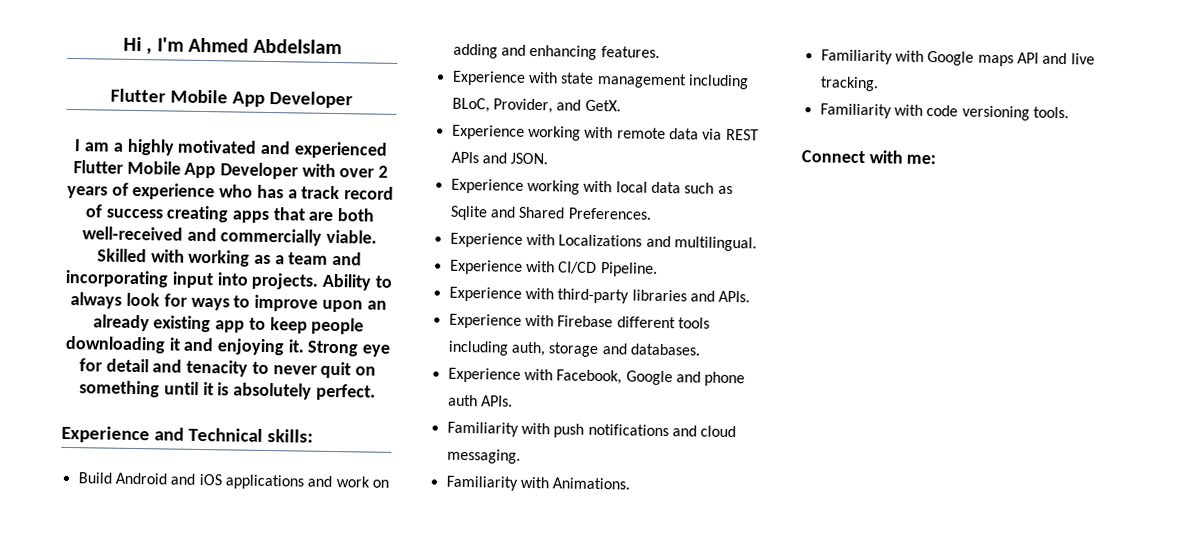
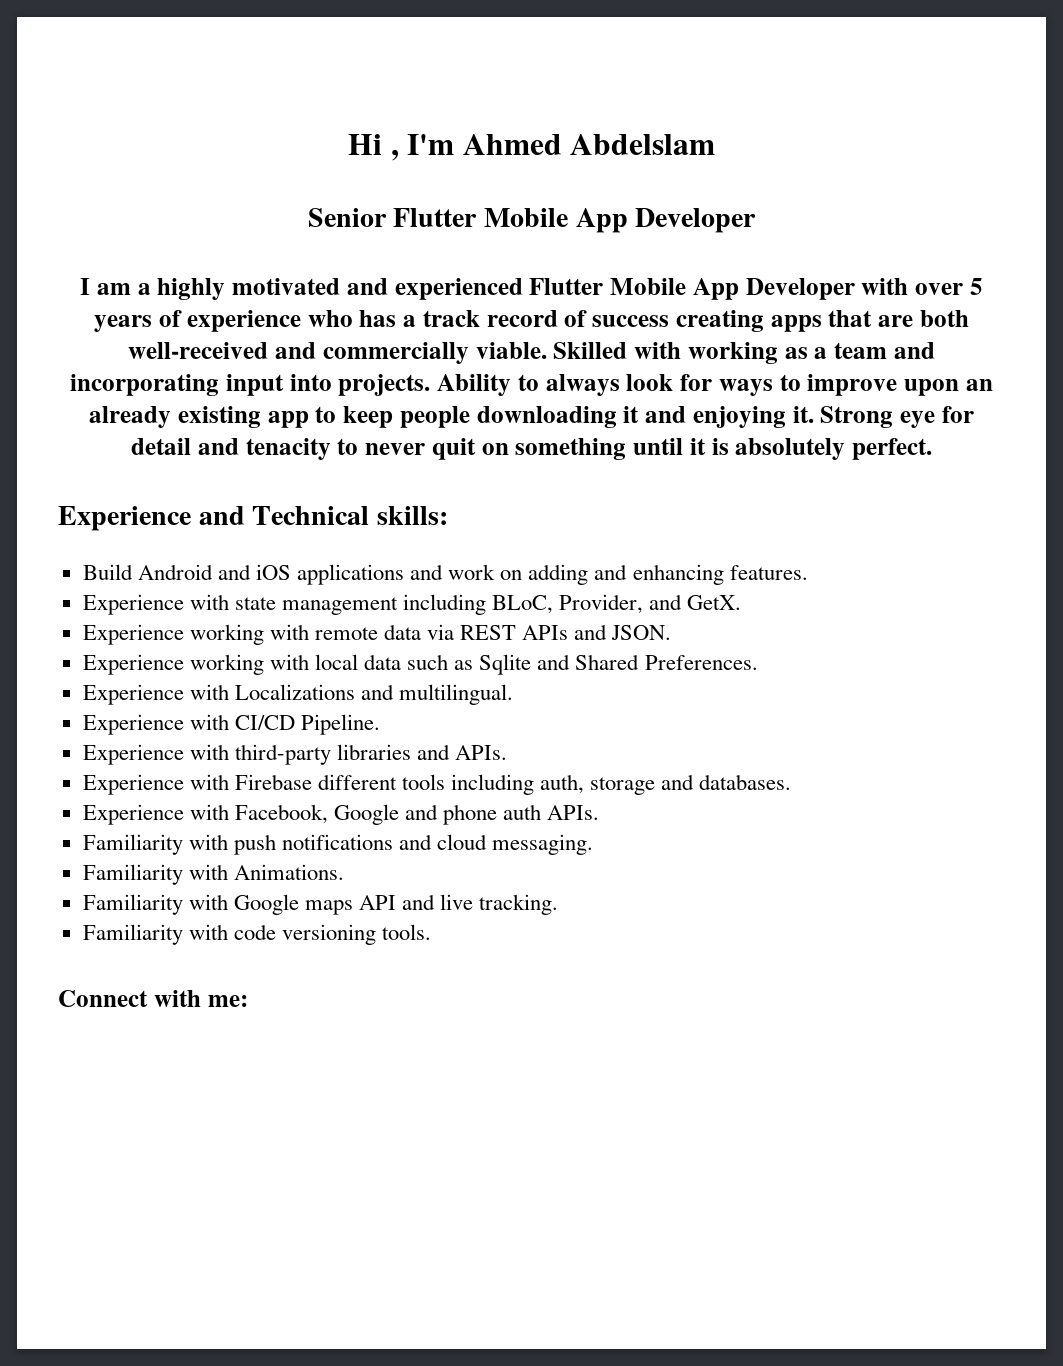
(343, 46) none -> [307,208,387,227] Senior
[378,165,389,178] 2 -> [969,278,983,295] 5

